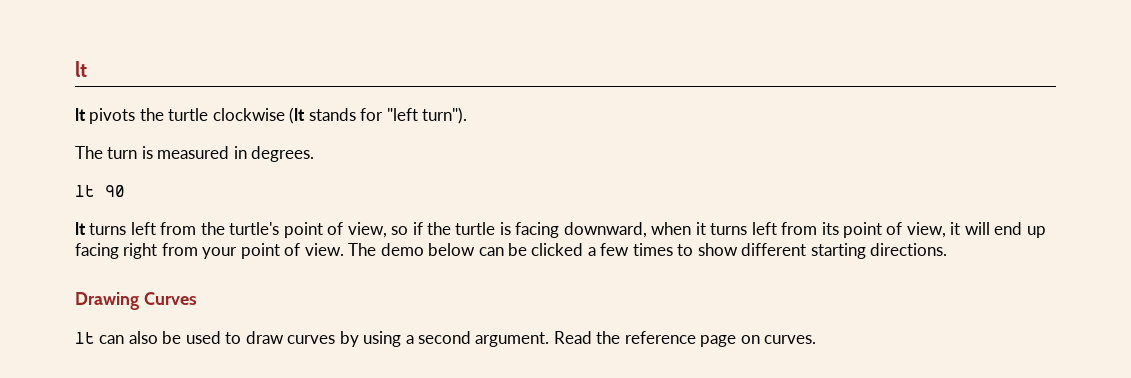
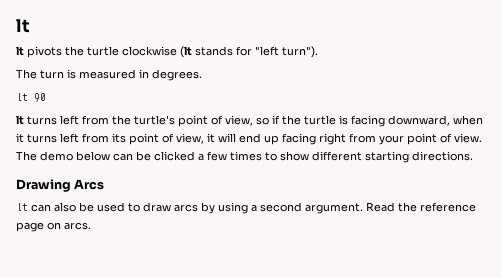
[143,292,197,305] Curves -> [74,179,105,190] Arcs
[287,335,336,344] curves -> [174,204,198,212] arcs
[764,335,817,344] curves. -> [64,222,91,230] arcs.

